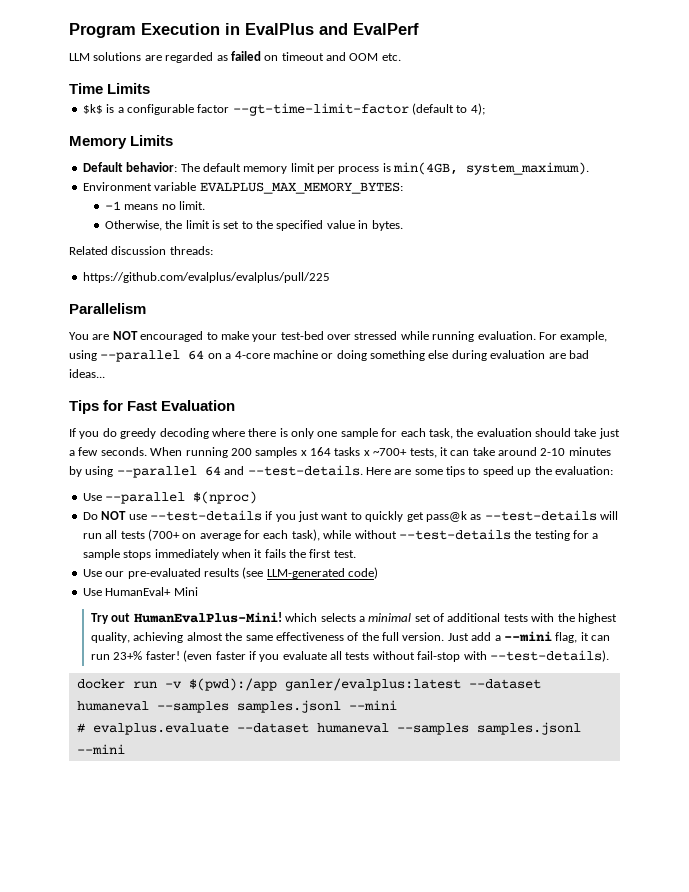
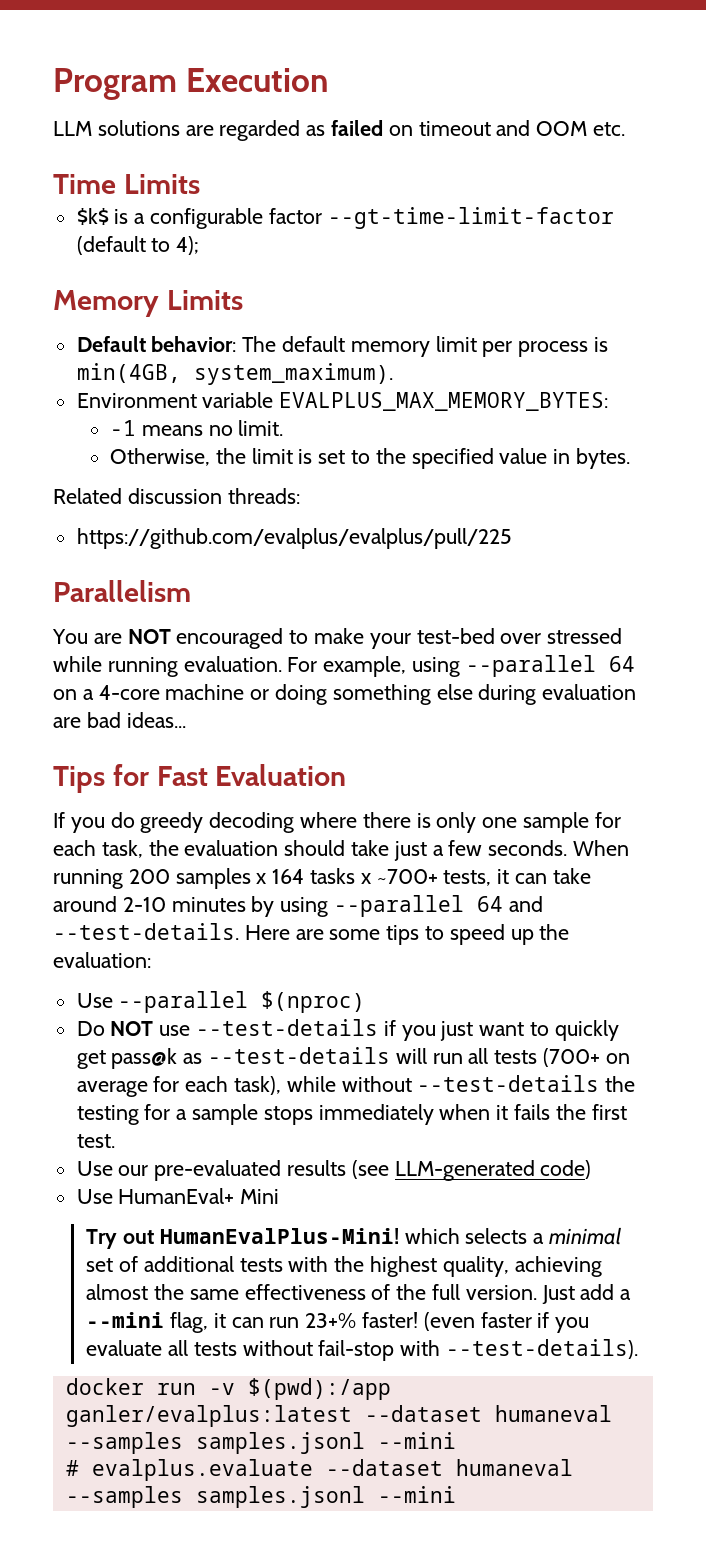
[225,23,419,35] in EvalPlus and EvalPerf -> (329, 80) none

